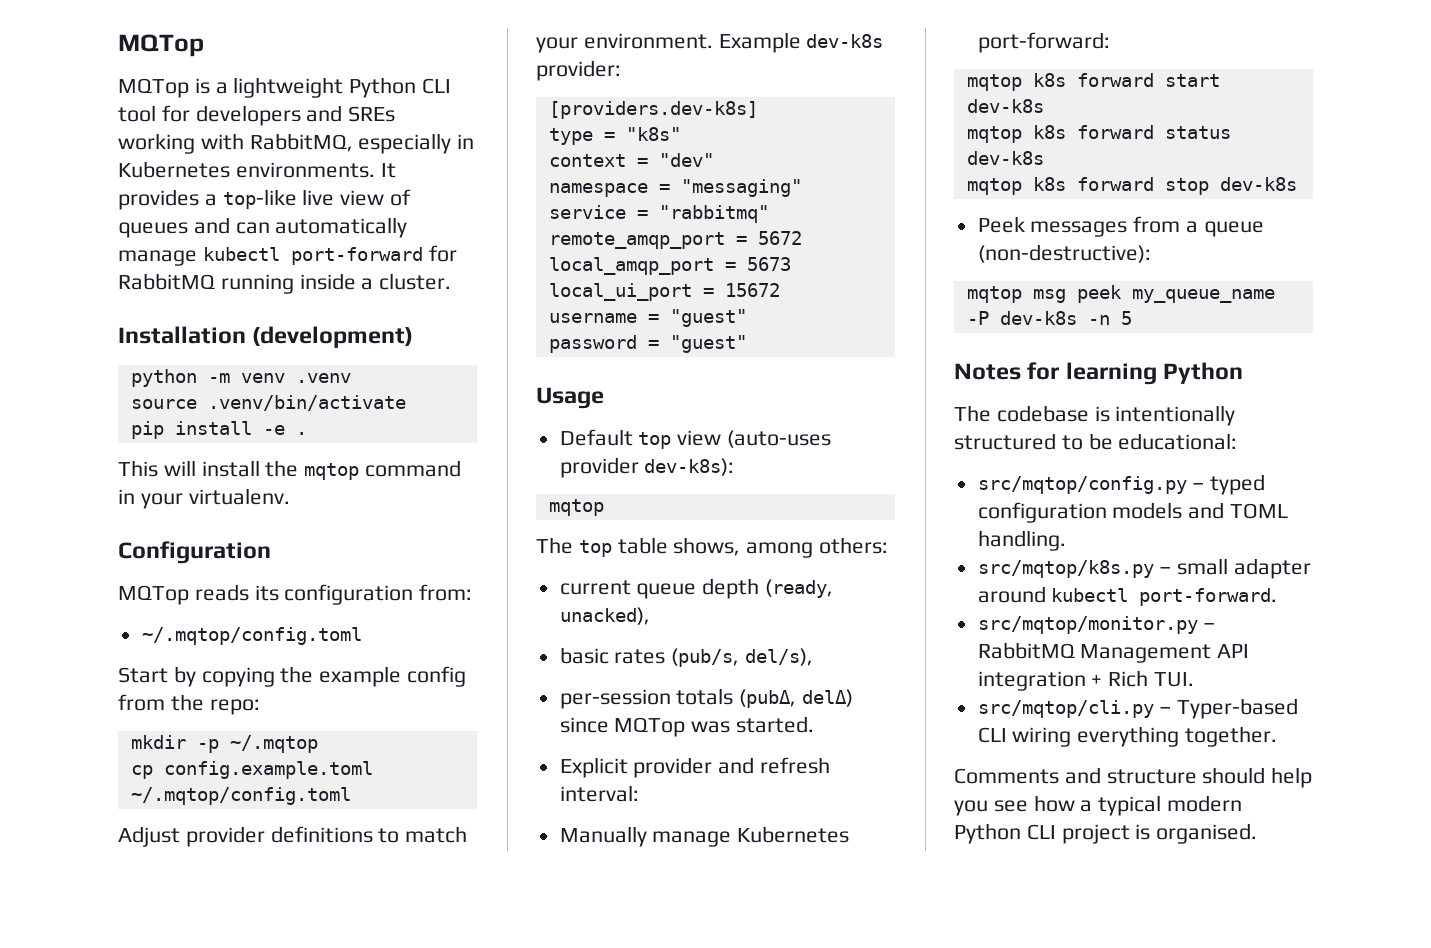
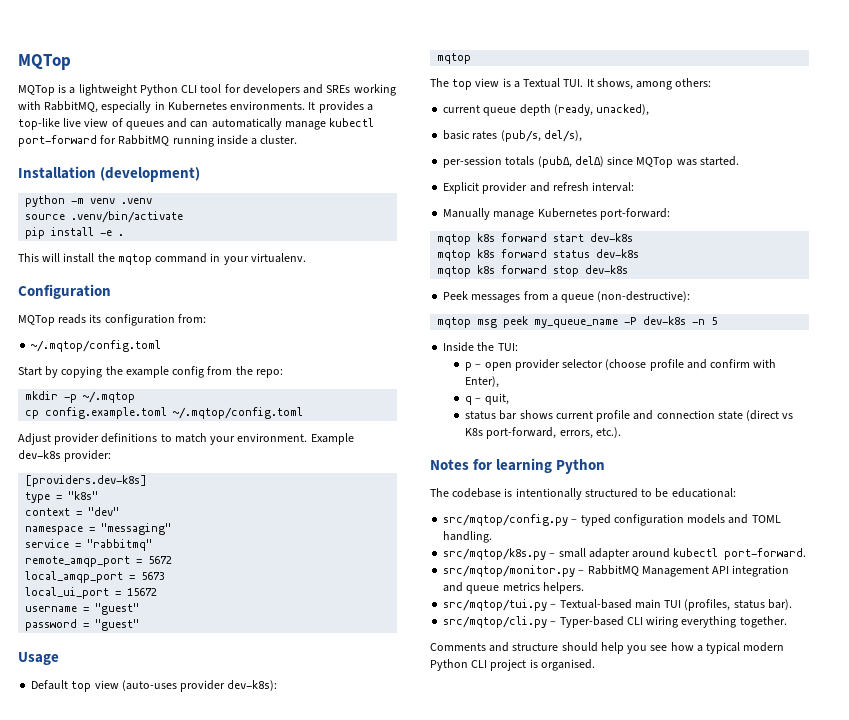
[617,537,668,554] table -> [475,78,594,88] view is a Textual TUI. It
(1132, 318) none -> [443,342,518,352] [465,359,777,371] [465,376,500,388] [465,393,509,405] [465,410,794,422] [465,427,621,439] // Inside the TUI: // p – open provider selector (choose profile and confirm with Enter), // q – quit, // status bar shows current profile and connection state (direct vs K8s port-forward, errors, etc.).
[1091,670,1195,687] + Rich TUI. -> [443,582,584,594] [443,599,792,611] and queue metrics helpers. // src/mqtop/tui.py – Textual-based main TUI (profiles, status bar).

